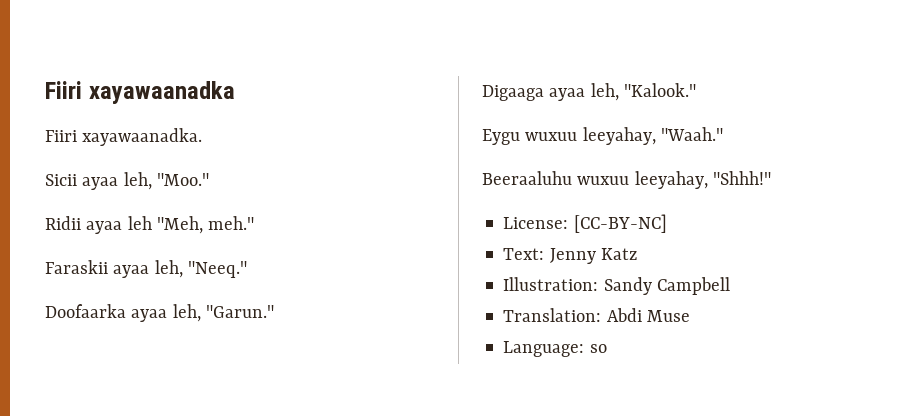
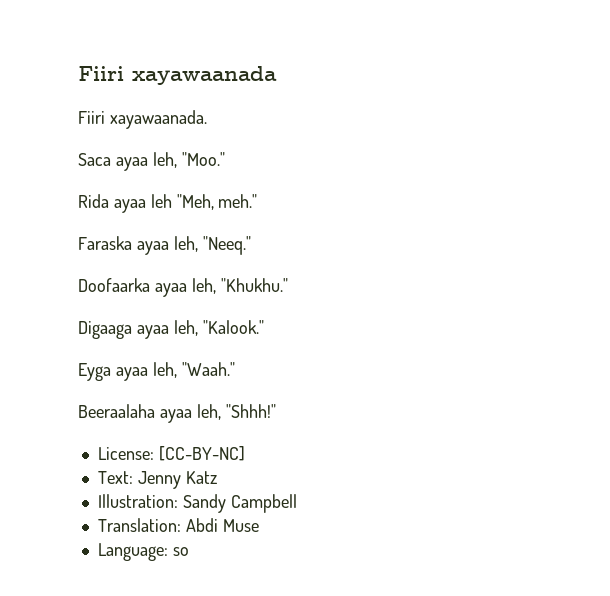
[45,81,235,104] [45,128,203,146] [45,174,77,186] Fiiri xayawaanadka // Fiiri xayawaanadka. // Sicii -> [78,66,277,85] [78,110,207,129] [78,153,111,166] Fiiri xayawaanada // Fiiri xayawaanada. // Saca
[45,216,81,230] Ridii -> [78,194,109,208] Rida
[45,260,108,274] Faraskii -> [78,236,132,250] Faraska
[205,305,274,318] "Garun." -> [220,278,288,292] "Khukhu."
[482,127,723,145] [482,171,708,189] Eygu wuxuu leeyahay, "Waah." // Beeraaluhu wuxuu leeyahay, -> [78,362,235,381] [78,404,221,423] Eyga ayaa leh, "Waah." // Beeraalaha ayaa leh,

